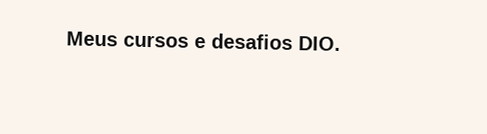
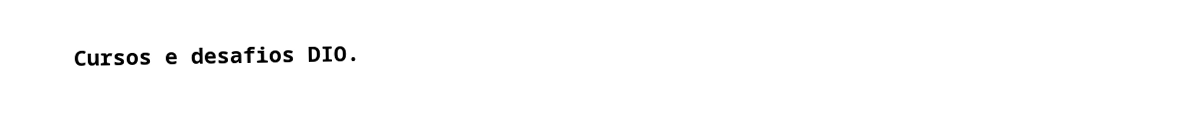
[66,31,189,48] Meus cursos -> [73,49,152,66] Cursos

